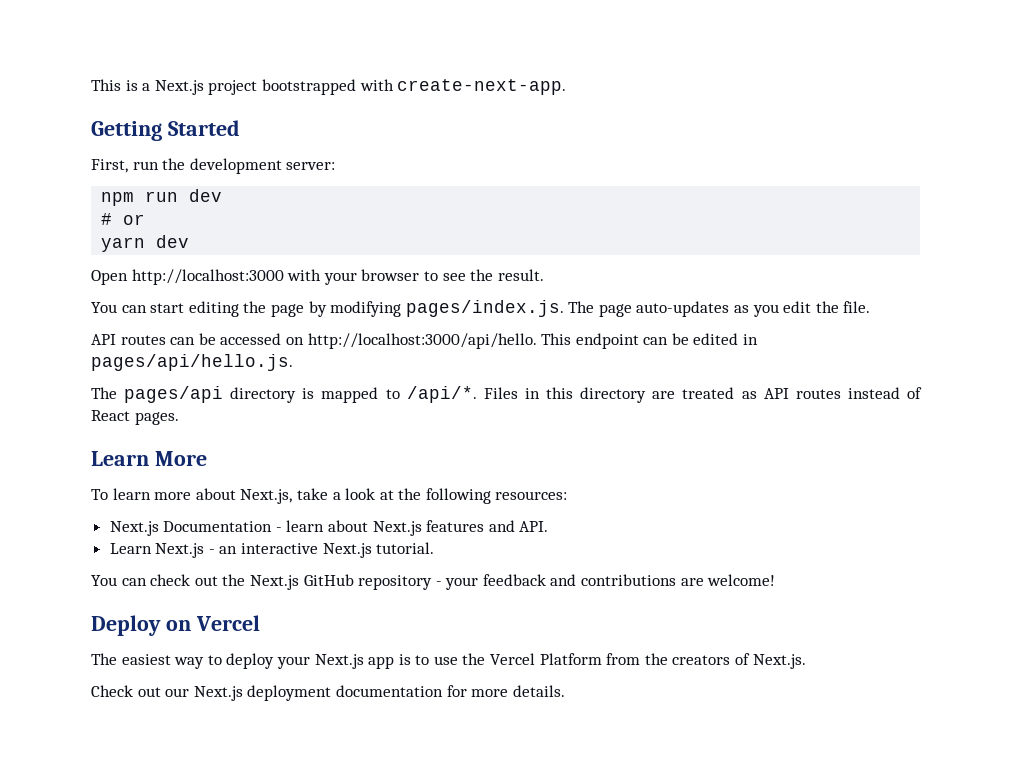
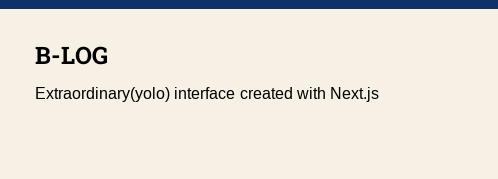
[91,79,567,95] [91,120,240,141] [91,158,336,174] [101,189,223,206] [101,213,146,225] [101,235,190,252] [91,269,544,285] [91,300,871,317] [91,333,759,349] [91,354,293,371] [91,386,923,403] [91,410,179,425] [91,451,207,466] [91,488,568,504] [109,520,549,536] [109,542,435,558] [91,574,776,590] [91,615,260,636] [91,653,806,669] [91,685,565,701] This is a Next.js project bootstrapped with create-next-app. // Getting Started // First, run the development server: // npm run dev // # or // yarn dev // Open http://localhost:3000 with your browser to see the result. // You can start editing the page by modifying pages/index.js. The page auto-updates as you edit the file. // API routes can be accessed on http://localhost:3000/api/hello. This endpoint can be edited in pages/api/hello.js. // The pages/api directory is mapped to /api/*. Files in this directory are treated as API routes instead of React pages. // Learn More // To learn more about Next.js, take a look at the following resources: // Next.js Documentation - learn about Next.js features and API. // Learn Next.js - an interactive Next.js tutorial. // You can check out the Next.js GitHub repository - your feedback and contributions are welcome! // Deploy on Vercel // The easiest way to deploy your Next.js app is to use the Vercel Platform from the creators of Next.js. // Check out our Next.js deployment documentation for more details. -> [35,46,108,65] [35,87,380,102] B-LOG // Extraordinary(yolo) interface created with Next.js

